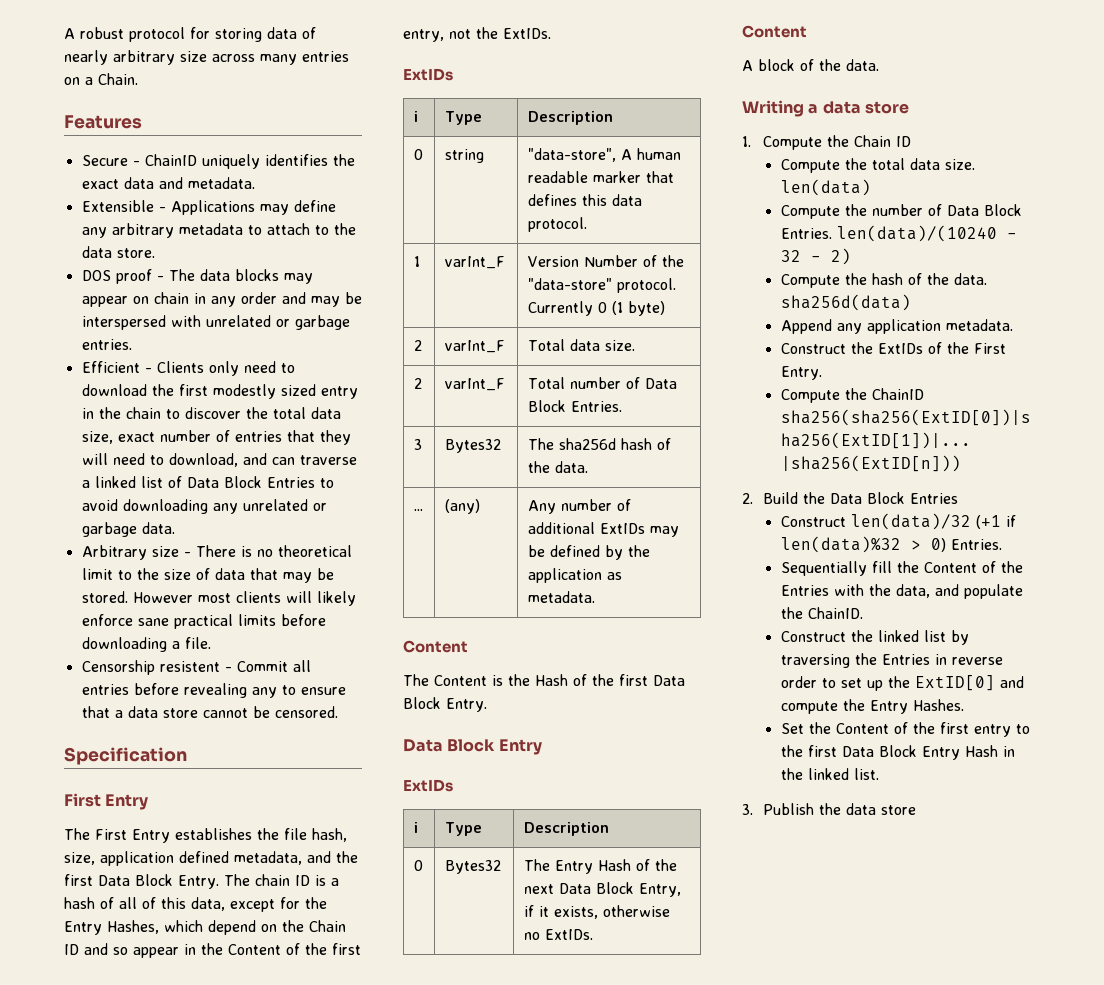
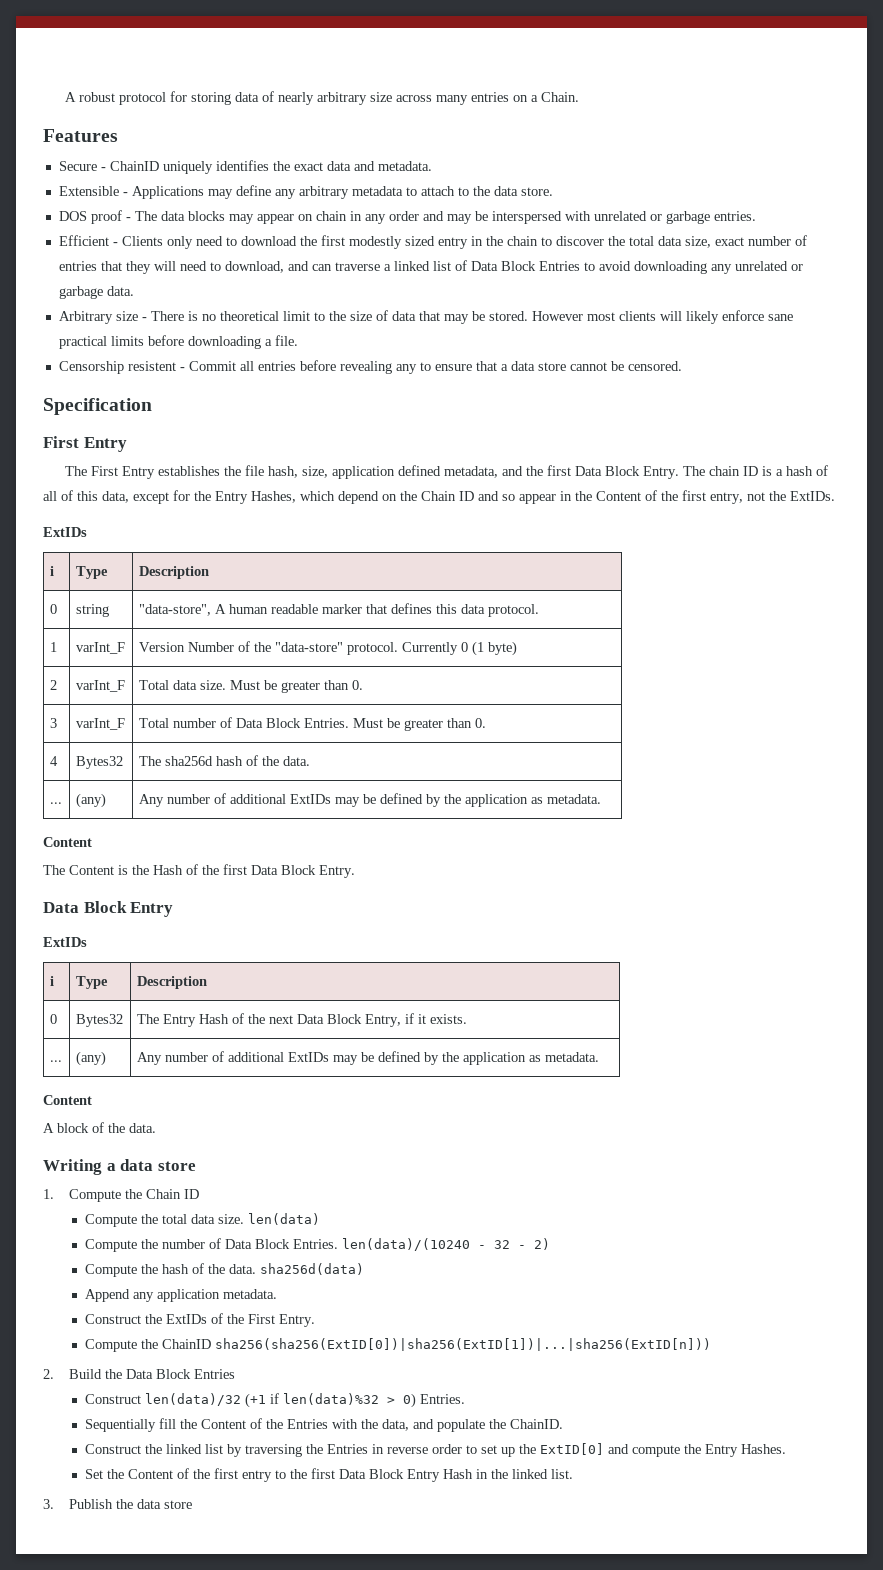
[413,378,422,389] // 2 -> [229,680,363,693] [49,718,57,728] Must be greater than 0. // 3
[413,439,422,450] // 3 -> [352,718,486,731] [49,756,58,766] Must be greater than 0. // 4
[553,905,670,919] [523,929,593,940] exists, otherwise no ExtIDs. -> [429,1014,467,1024] [49,1060,62,1062] [75,1051,106,1066] [136,1051,599,1065] exists. // ... | (any) | Any number of additional ExtIDs may be defined by the application as metadata.

